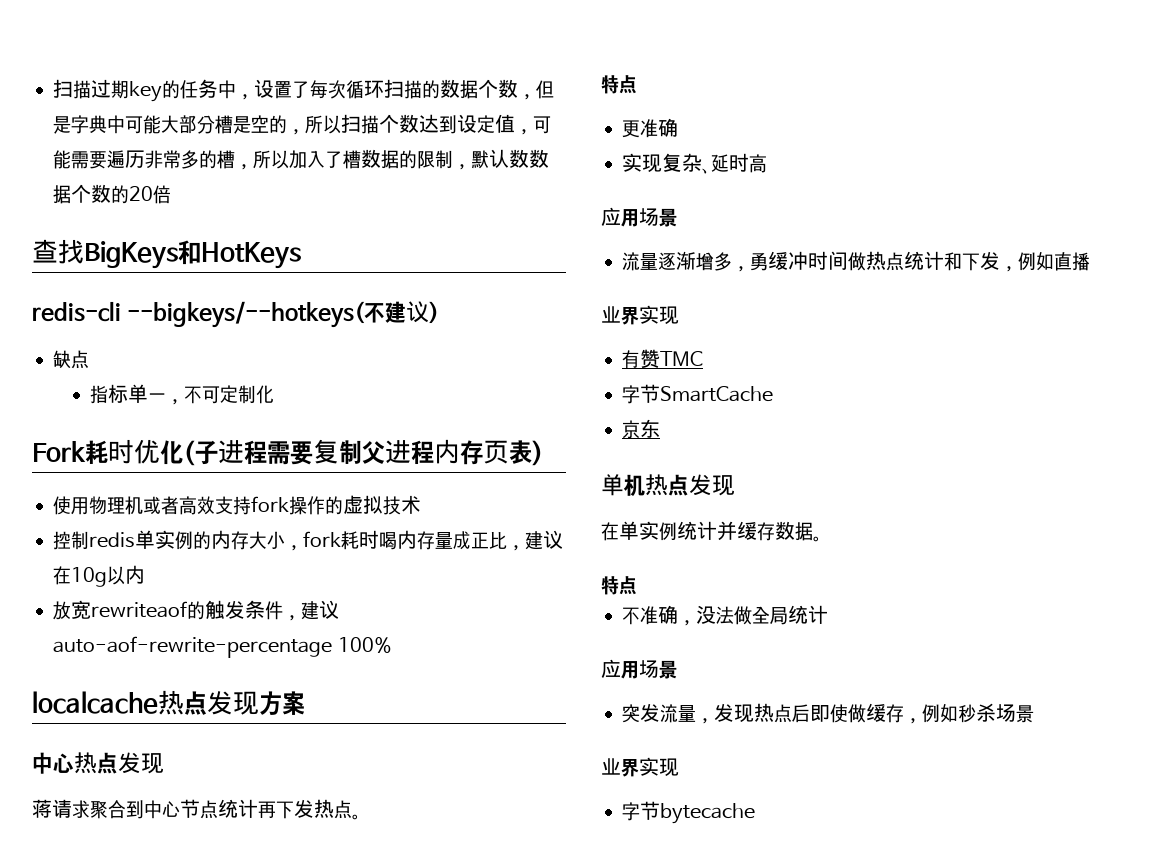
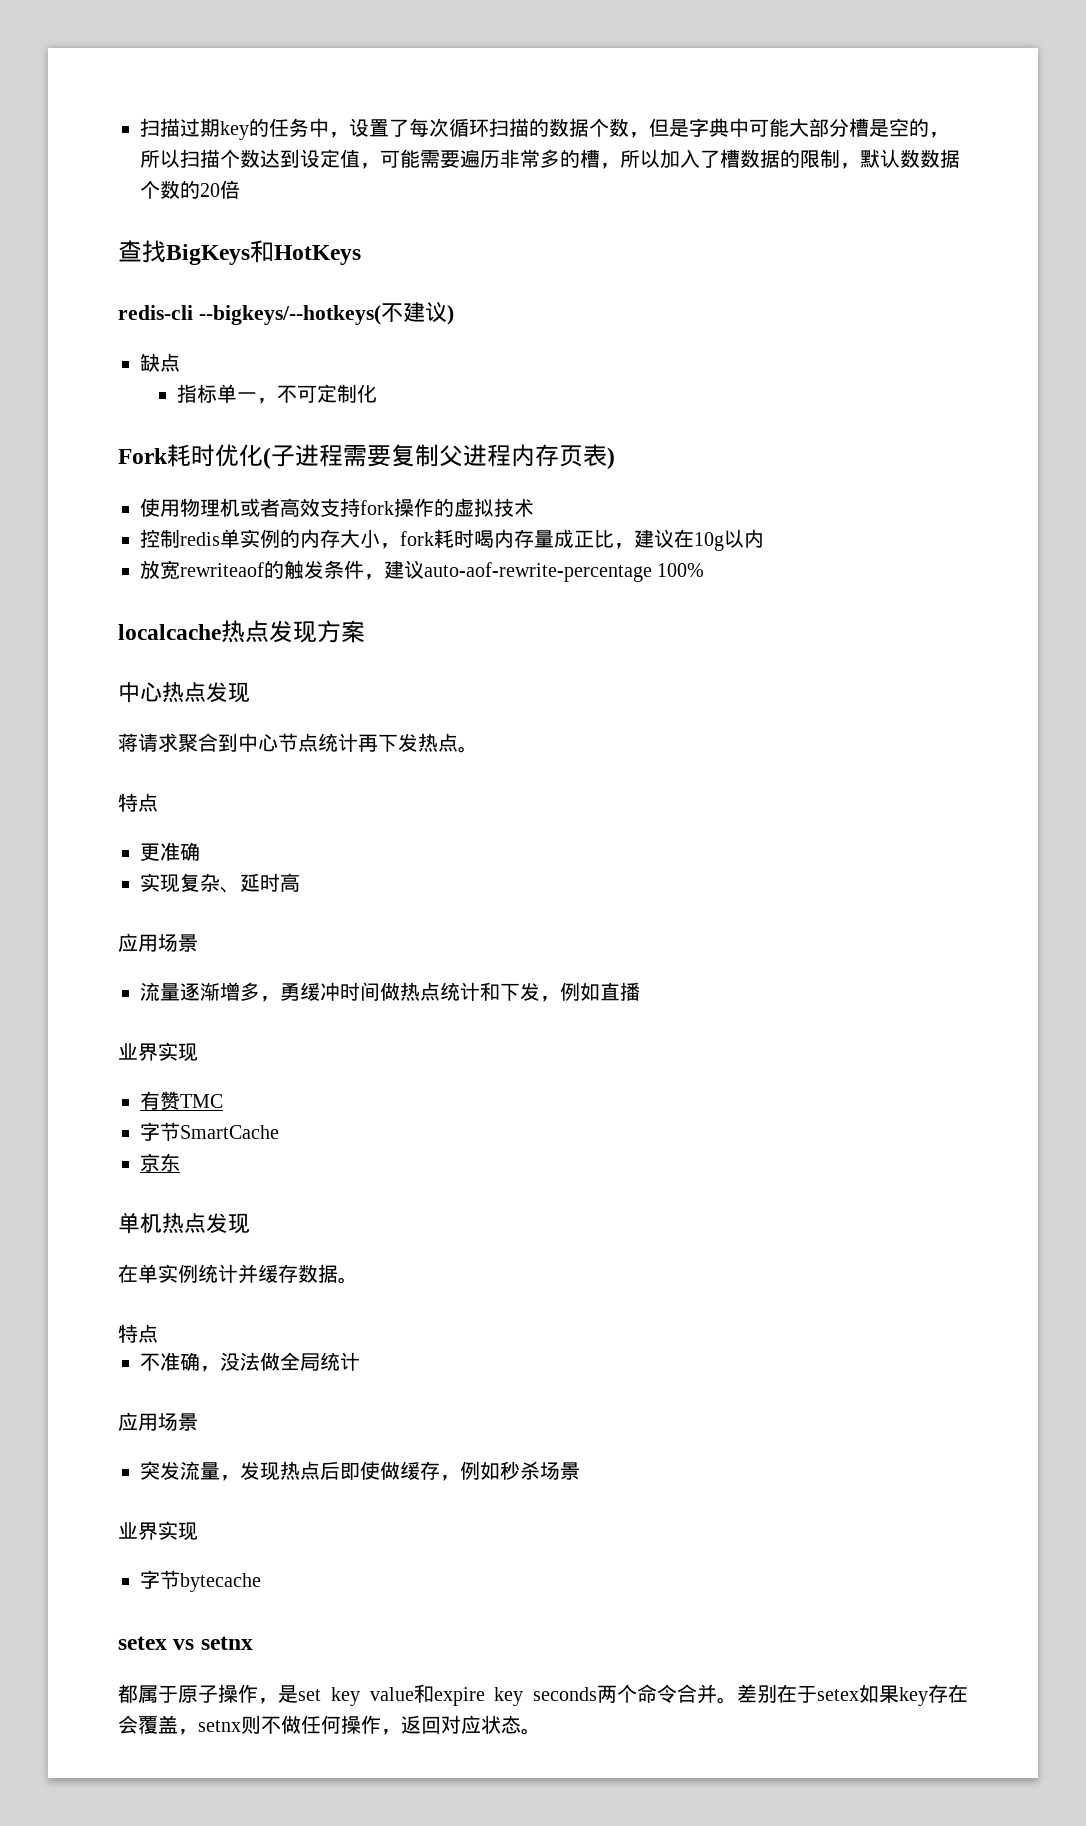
(756, 813) none -> [118,1636,253,1650] [118,1684,968,1706] [118,1715,541,1735] // setex vs setnx // 都属于原子操作，是set key value和expire key seconds两个命令合并。差别在于setex如果key存在会覆盖，setnx则不做任何操作，返回对应状态。

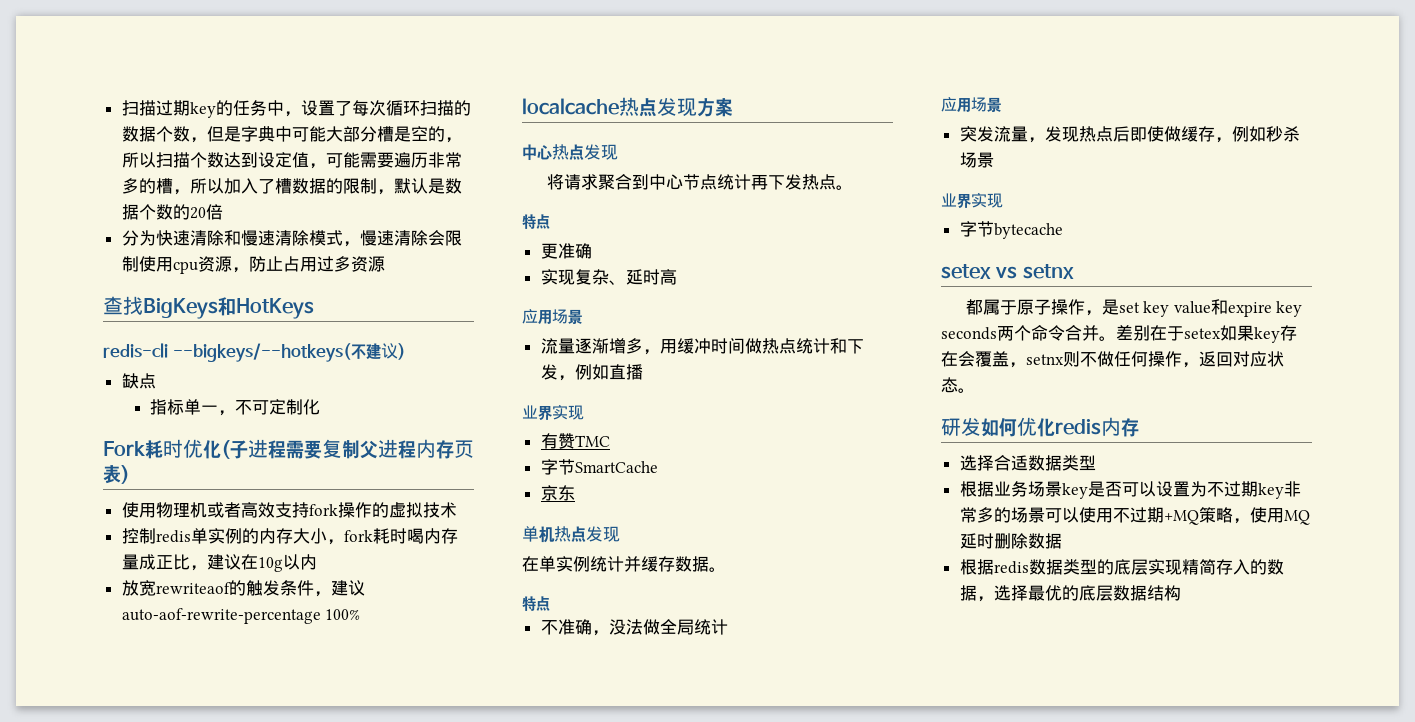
[900,149,920,168] 数 -> [427,178,445,194] 是
(240, 189) none -> [121,230,462,247] [121,256,385,274] // 分为快速清除和慢速清除模式，慢速清除会限制使用cpu资源，防止占用过多资源
[118,733,138,752] 蒋 -> [546,174,564,190] 将
[280,983,300,1001] 勇 -> [659,339,677,354] 用
(541, 1731) none -> [941,417,1139,437] [959,455,1096,471] [959,481,1301,499] [959,507,1310,525] [959,533,1062,549] [959,559,1284,575] [959,585,1181,602] // 研发如何优化redis内存 // 选择合适数据类型 // 根据业务场景key是否可以设置为不过期key非常多的场景可以使用不过期+MQ策略，使用MQ延时删除数据 // 根据redis数据类型的底层实现精简存入的数据，选择最优的底层数据结构

